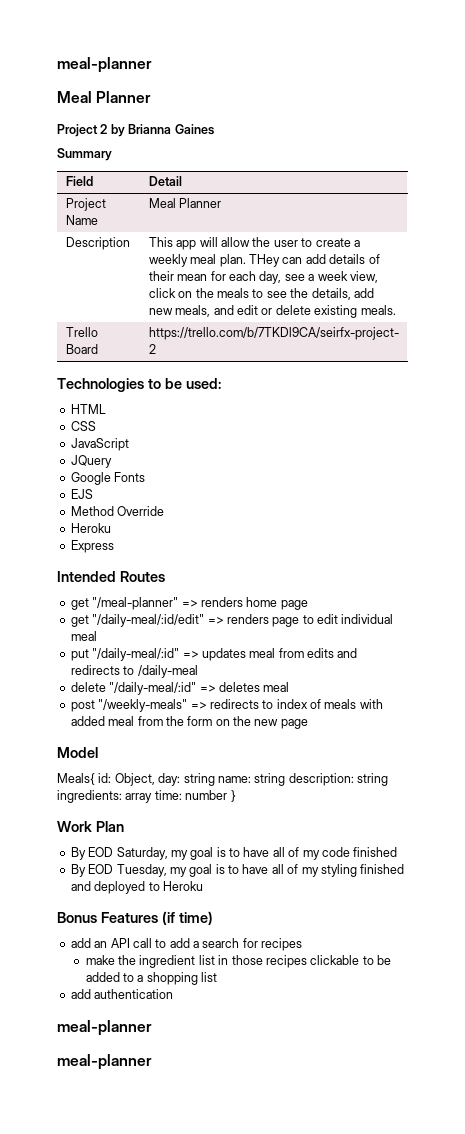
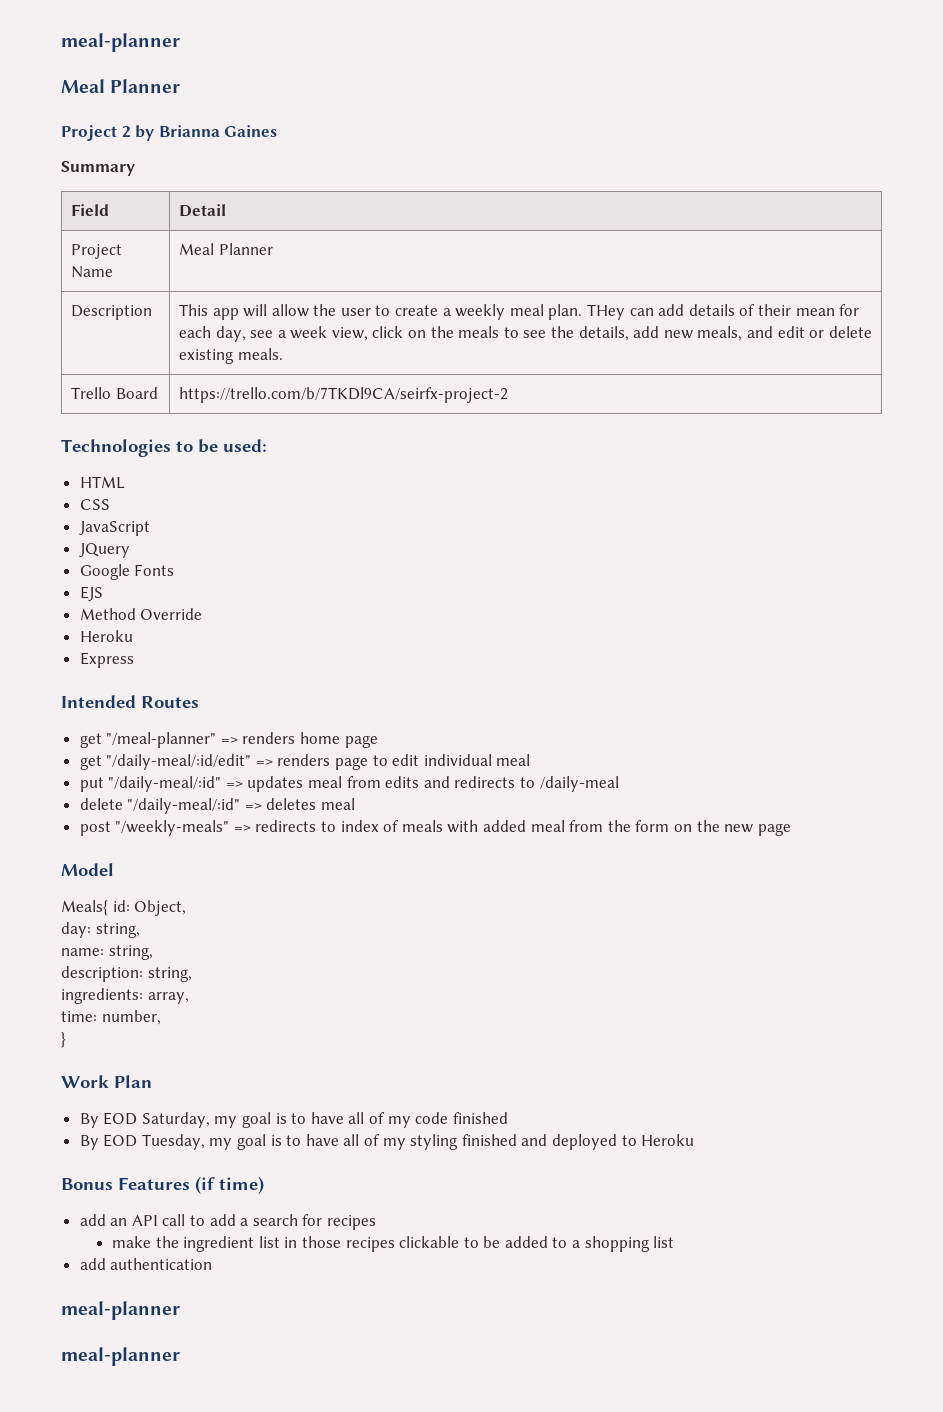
[158,773,388,786] [57,790,228,803] day: string name: string description: string ingredients: array time: number -> [61,922,140,938] [61,945,153,960] [61,966,192,982] [61,988,189,1004] [61,1010,161,1025] // day: string, // name: string, // description: string, // ingredients: array, // time: number, //

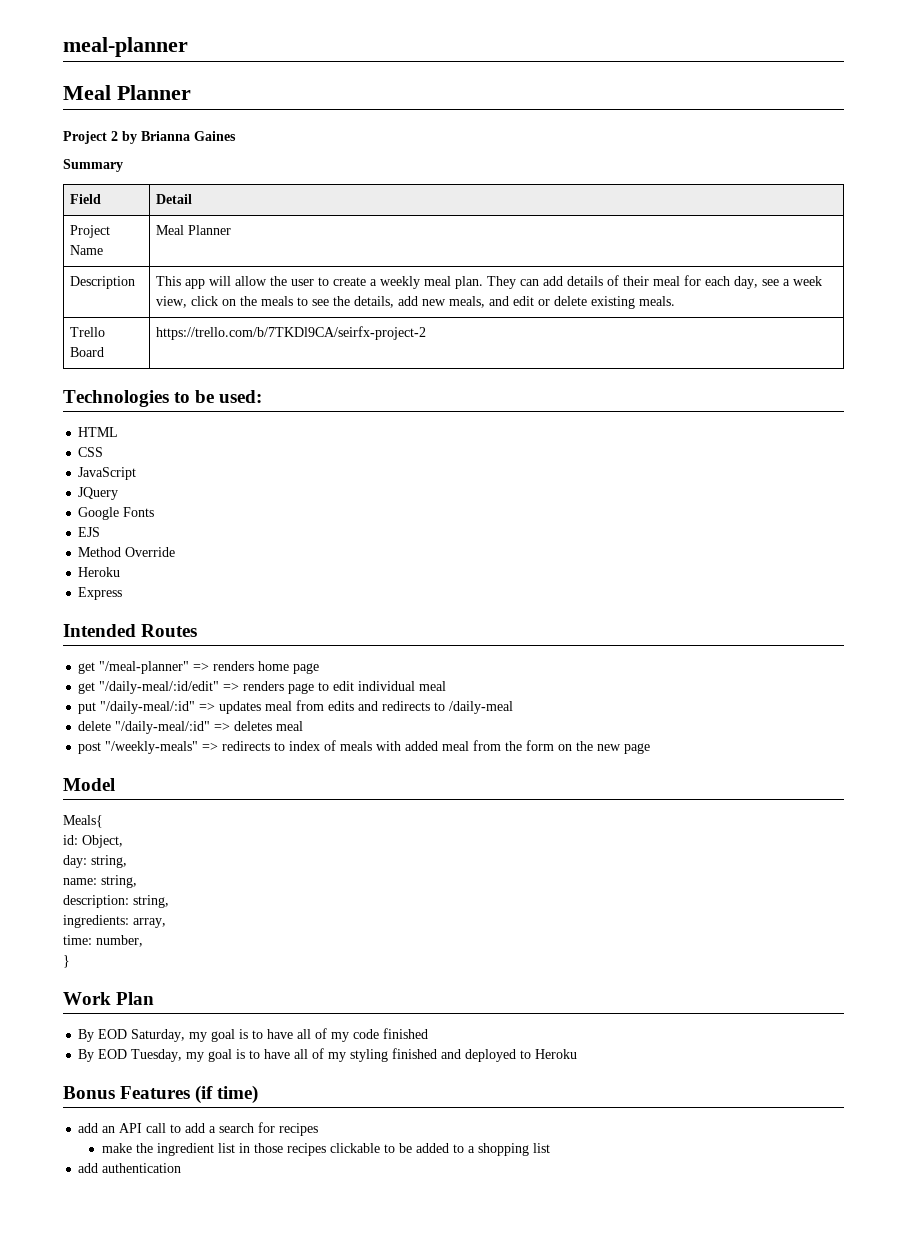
[587,304,626,320] THey -> [487,276,517,289] They
[795,308,835,316] mean -> [653,276,681,286] meal
(108, 908) none -> (103, 821) //
[61,1301,180,1320] [61,1347,180,1366] // meal-planner // meal-planner -> (182, 1168) none

